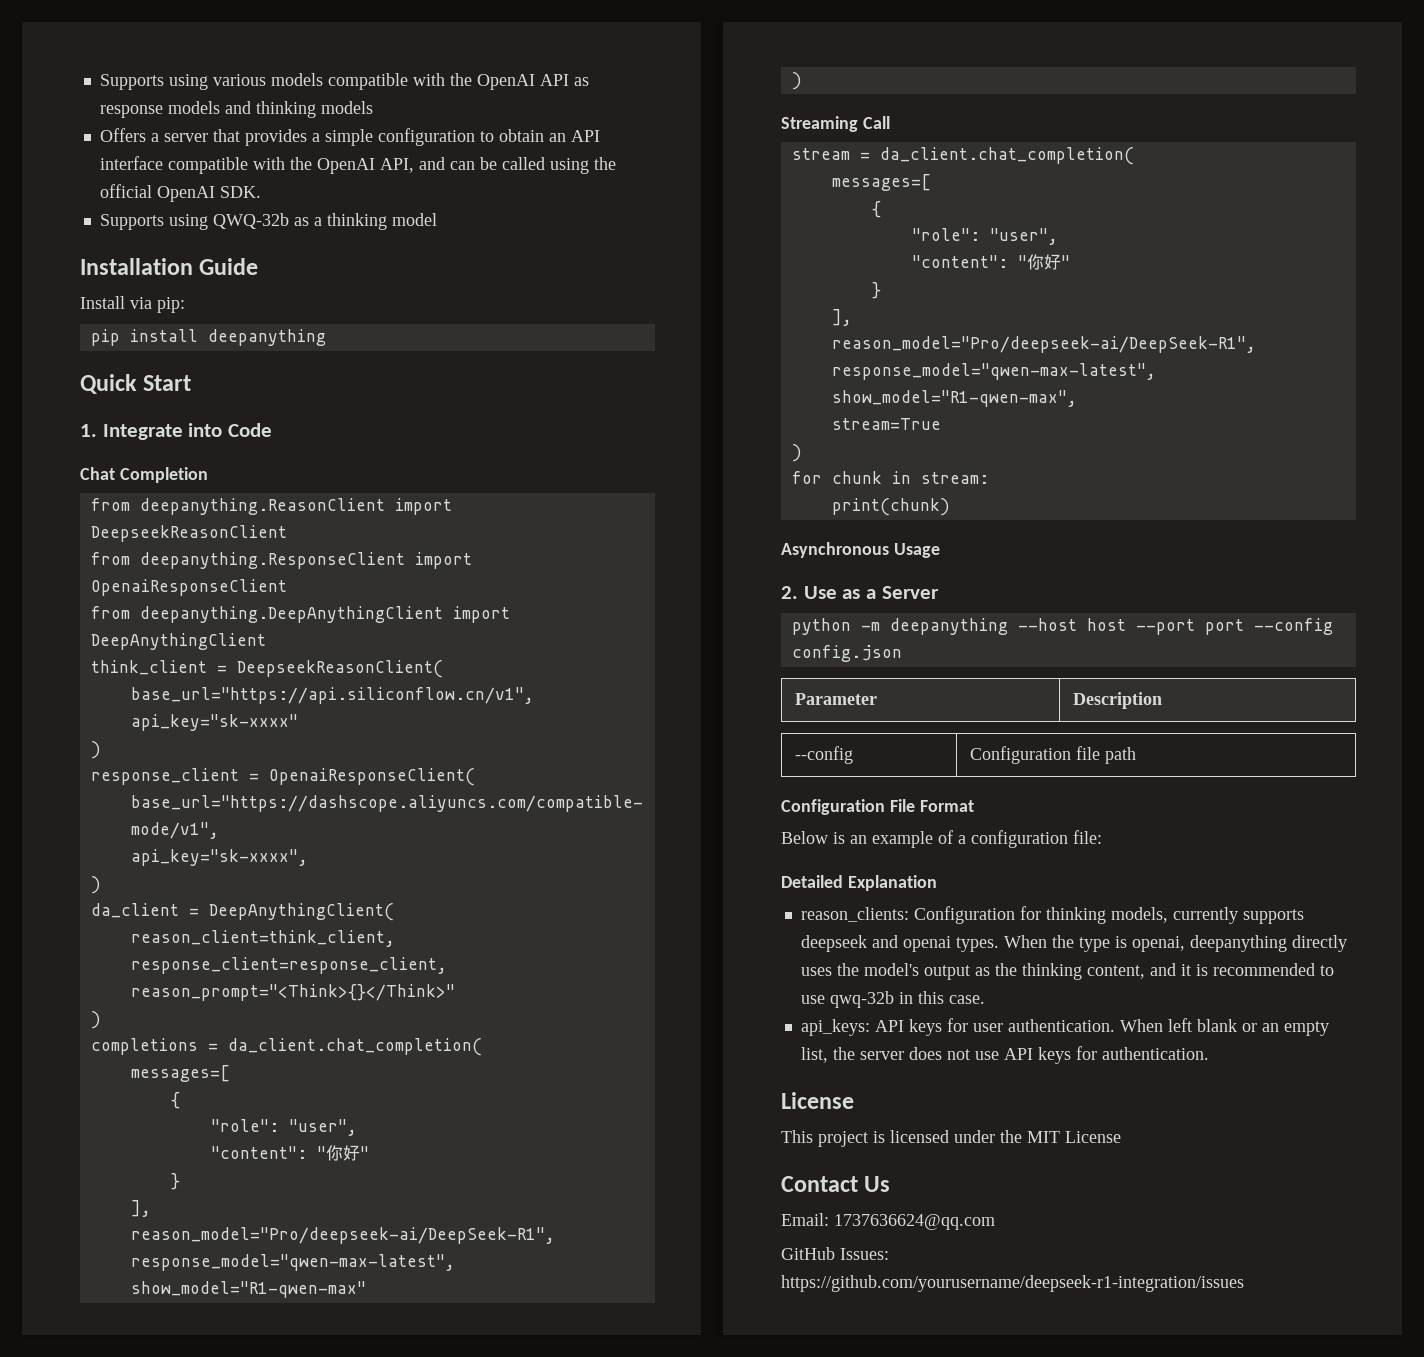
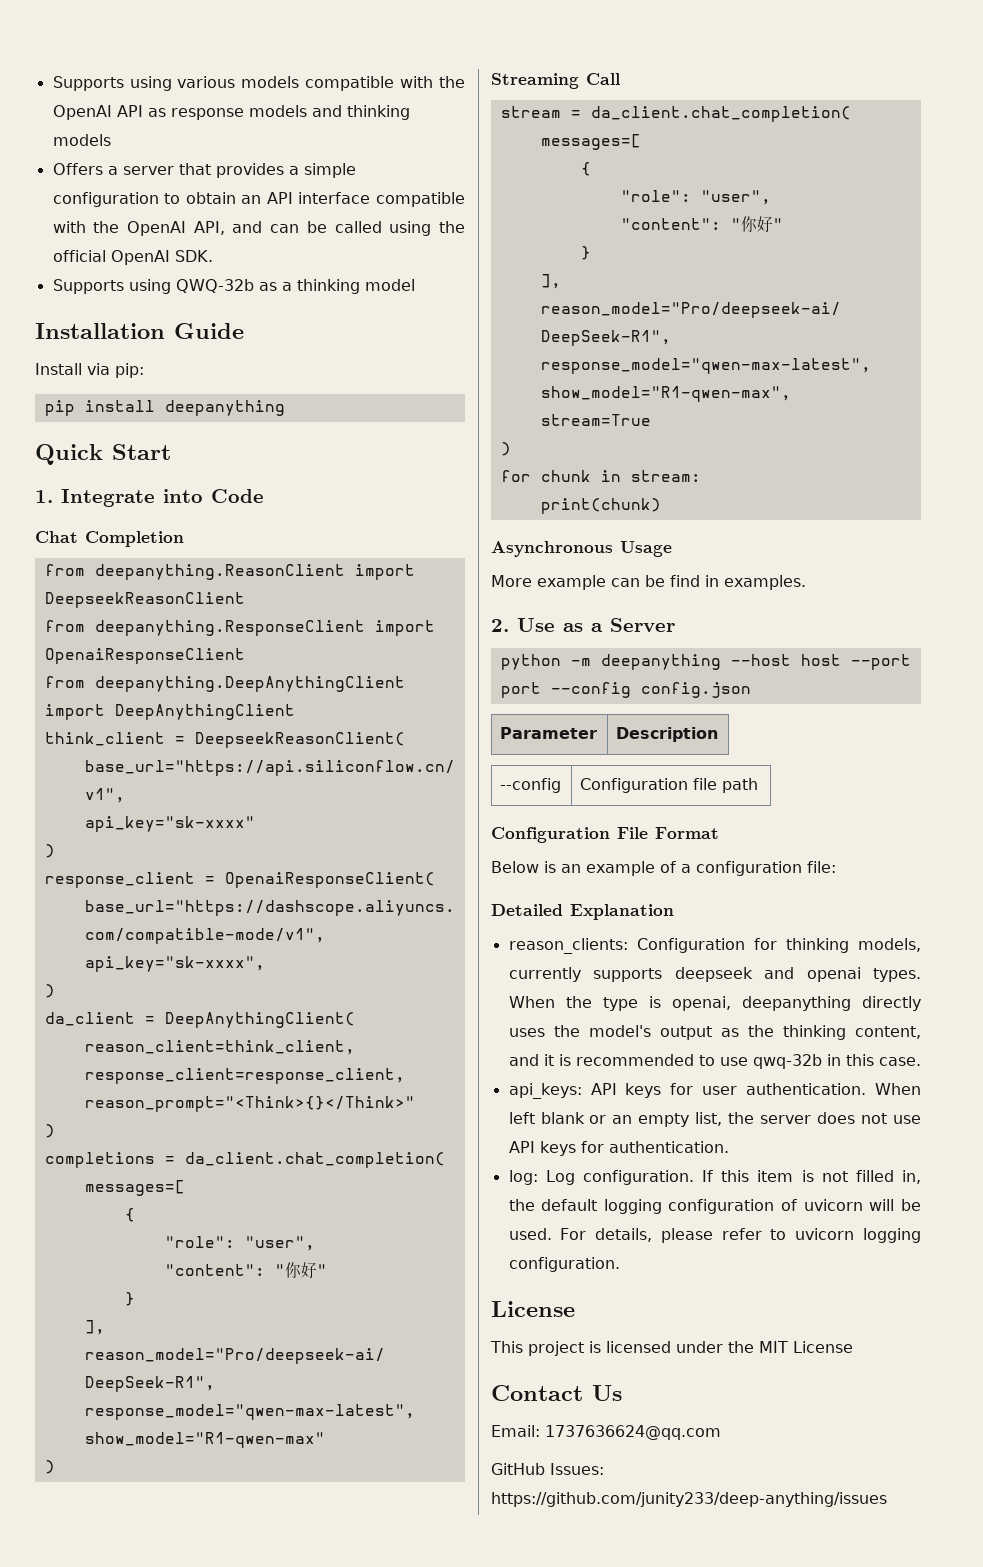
(940, 550) none -> [491,575,806,590] // More example can be find in examples.
(1209, 1053) none -> [508,1170,921,1185] [508,1199,921,1214] [508,1228,921,1243] [508,1257,620,1272] // log: Log configuration. If this item is not filled in, the default logging configuration of uvicorn will be used. For details, please refer to uvicorn logging configuration.
[781,1275,1244,1292] https://github.com/yourusername/deepseek-r1-integration/issues -> [491,1492,887,1507] https://github.com/junity233/deep-anything/issues

